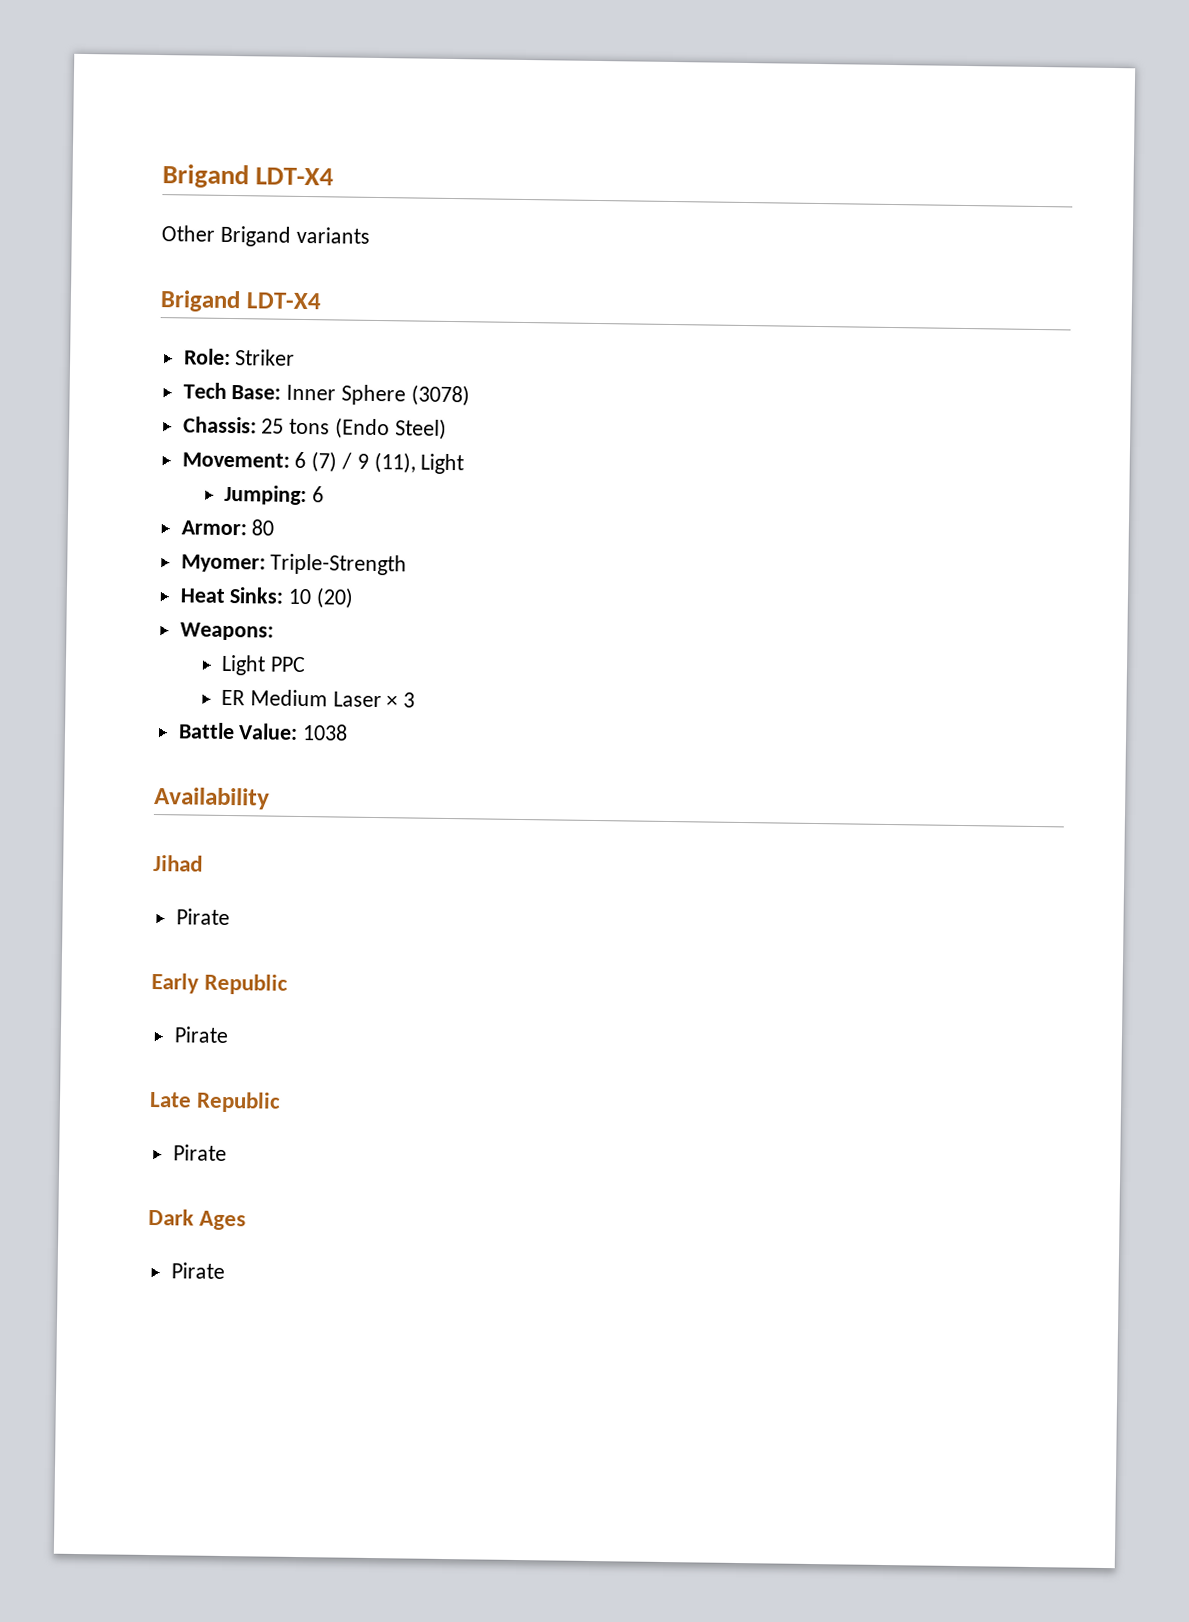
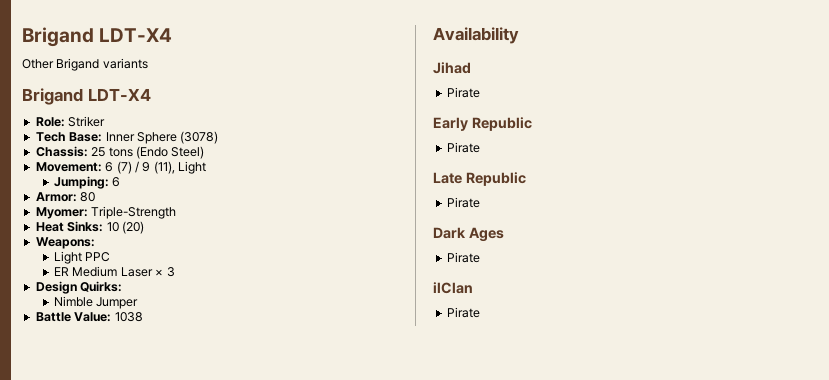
(416, 700) none -> [35,281,123,294] [54,296,139,309] // Design Quirks: // Nimble Jumper
(225, 1271) none -> [433,282,473,294] [446,307,480,318] // ilClan // Pirate

